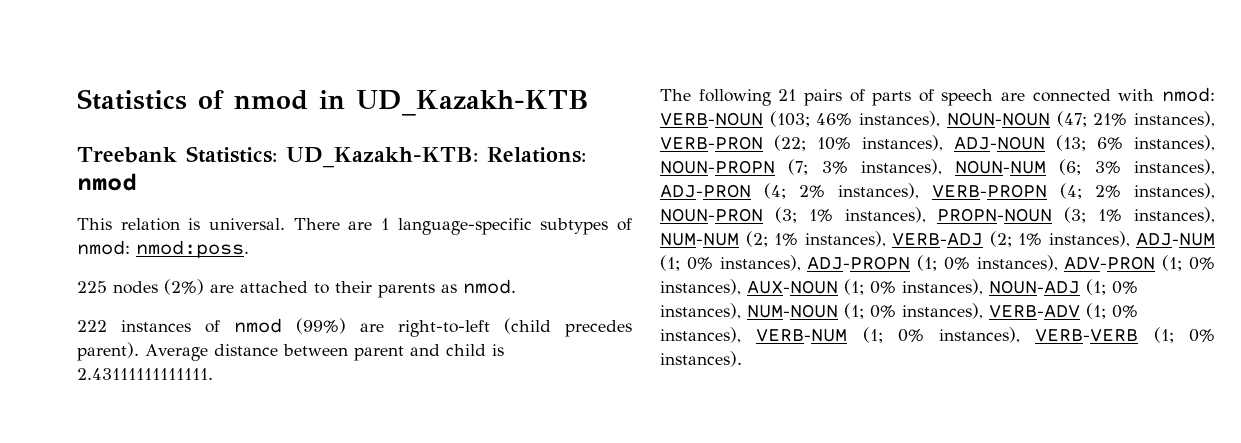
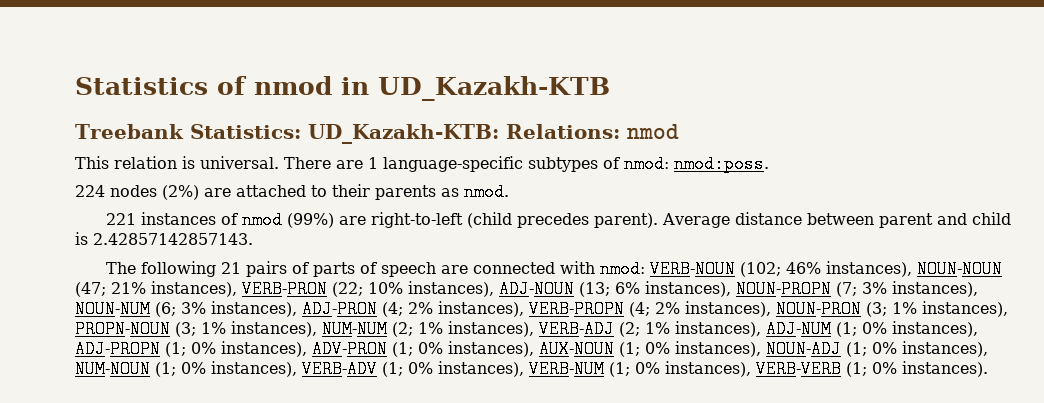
[77,281,107,293] 225 -> [75,185,105,197] 224
[77,320,107,332] 222 -> [105,213,136,225] 221
[77,368,213,380] 2.43111111111111. -> [93,233,253,245] 2.42857142857143.
[769,111,810,127] (103; -> [739,262,781,277] (102;

